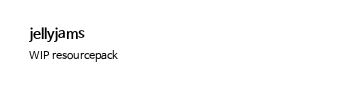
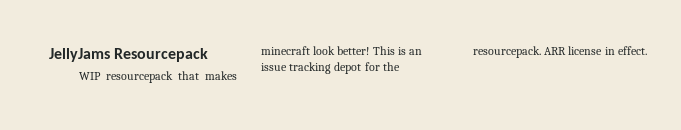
[29,27,85,43] jellyjams -> [49,48,209,62] JellyJams Resourcepack
(118, 56) none -> [177,71,238,80] [261,46,423,55] [261,62,400,74] [473,46,647,58] that makes minecraft look better! This is an issue tracking depot for the resourcepack. ARR license in effect.

